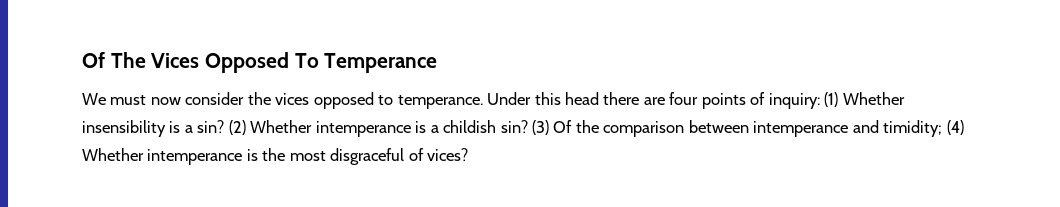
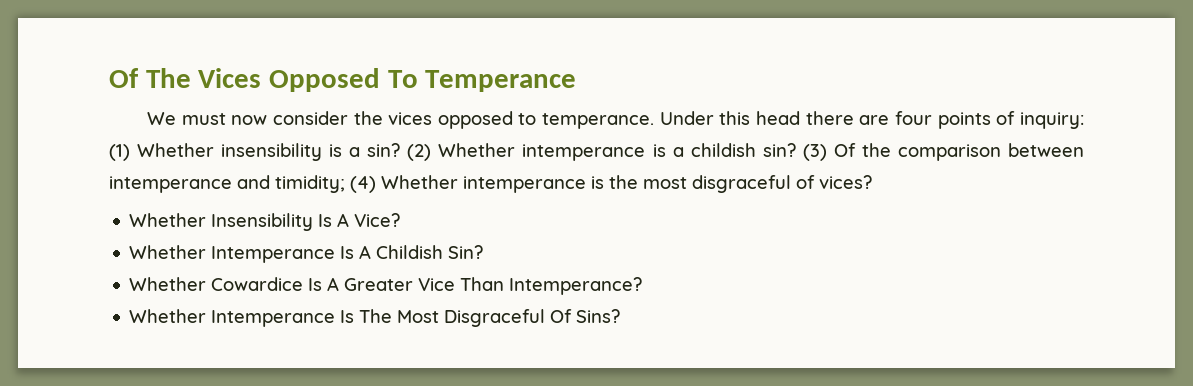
(469, 154) none -> [129,213,401,231] [129,245,484,263] [129,277,643,295] [129,309,621,327] // Whether Insensibility Is A Vice? // Whether Intemperance Is A Childish Sin? // Whether Cowardice Is A Greater Vice Than Intemperance? // Whether Intemperance Is The Most Disgraceful Of Sins?

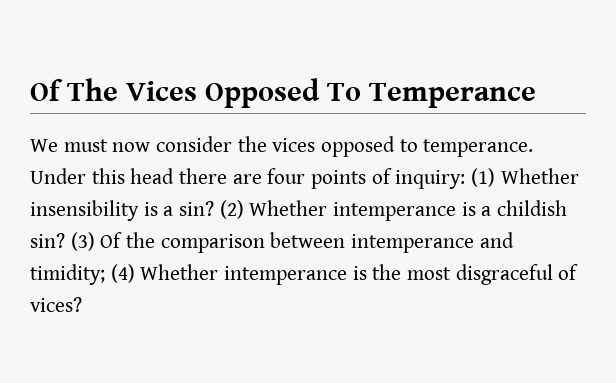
[129,213,401,231] [129,245,484,263] [129,277,643,295] [129,309,621,327] // Whether Insensibility Is A Vice? // Whether Intemperance Is A Childish Sin? // Whether Cowardice Is A Greater Vice Than Intemperance? // Whether Intemperance Is The Most Disgraceful Of Sins? -> (82, 304) none

